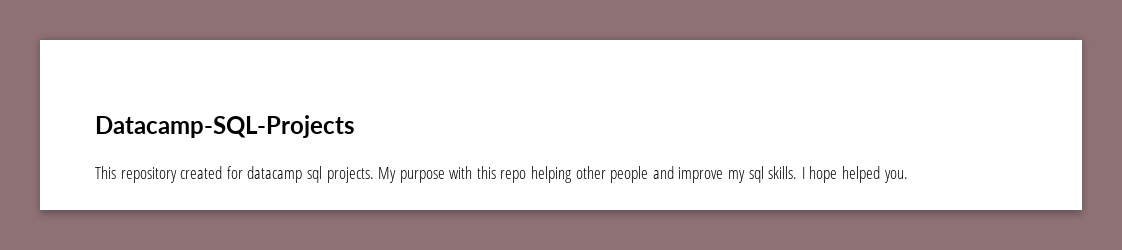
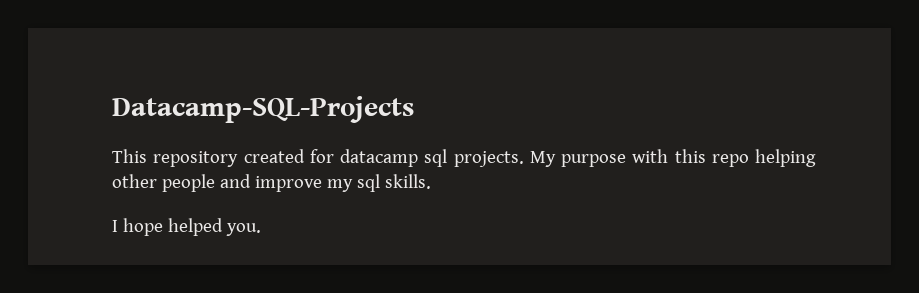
(798, 172) none -> (431, 181) //

